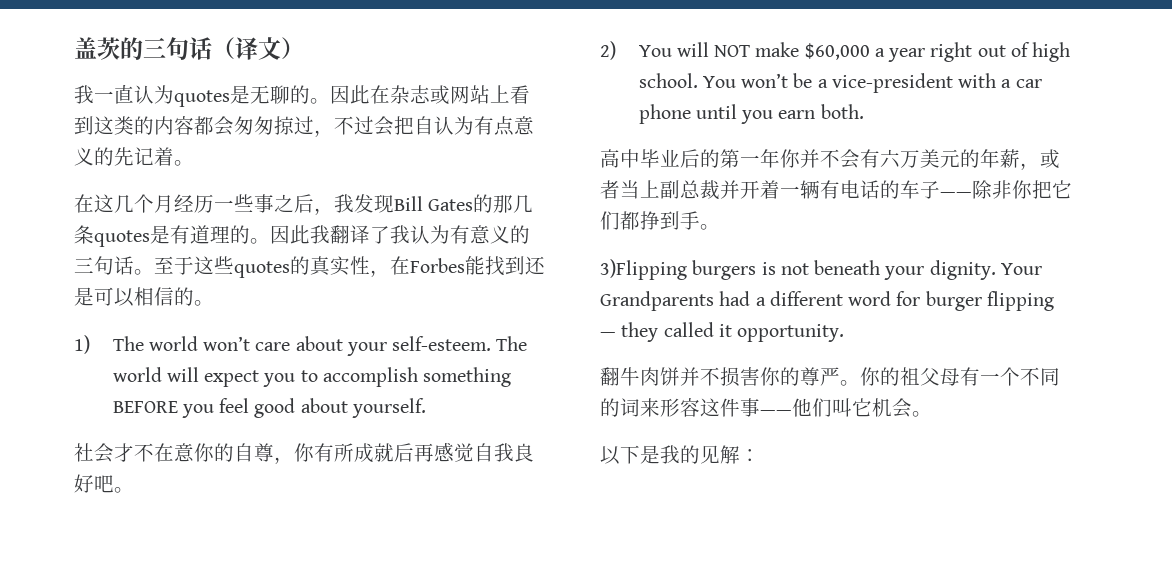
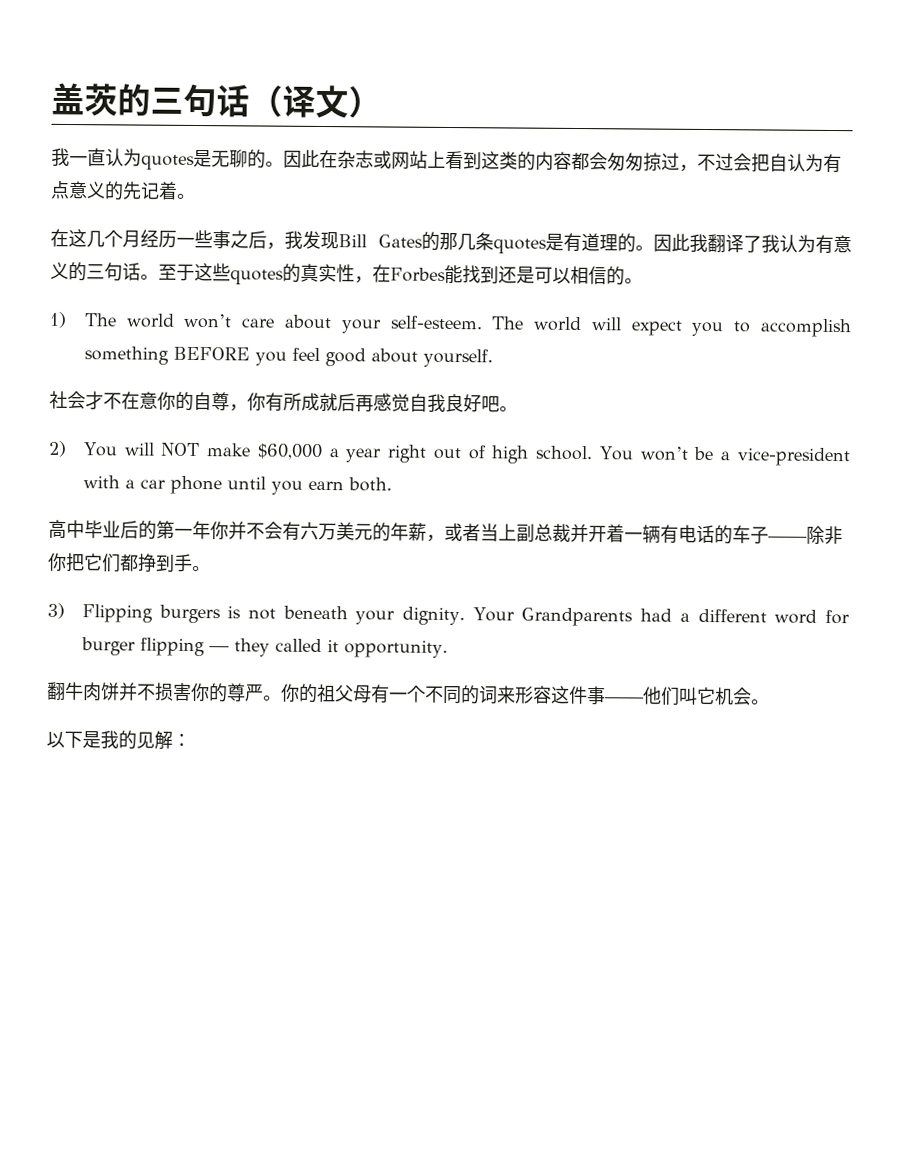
[600,259,687,280] 3)Flipping -> [47,602,153,623] 3) Flipping

